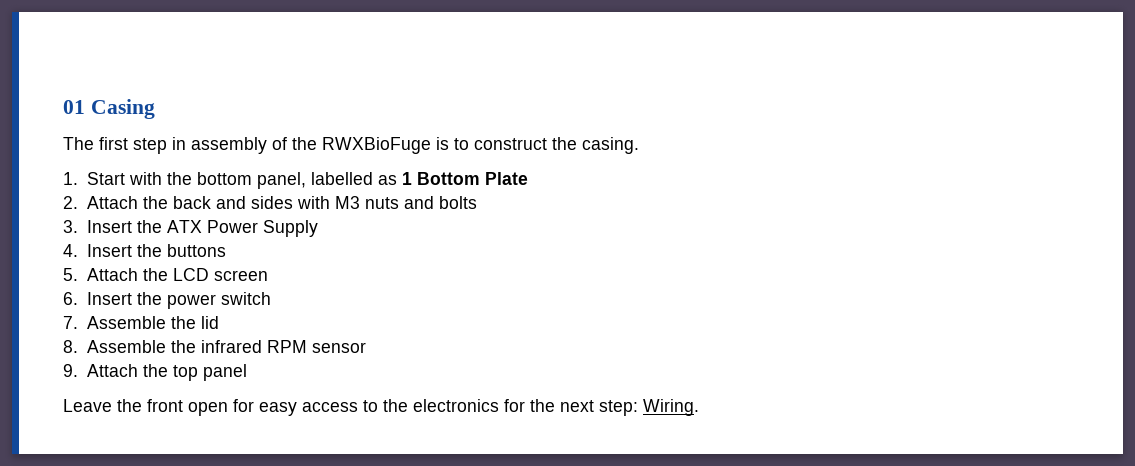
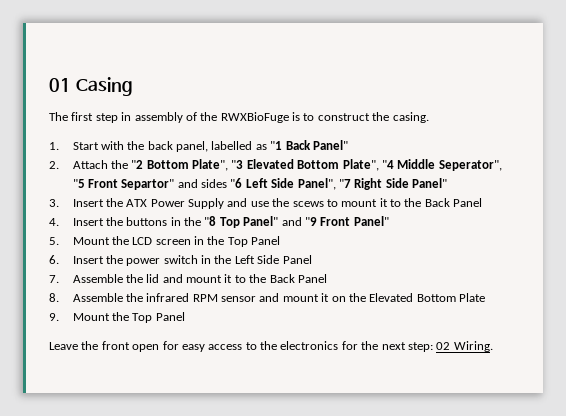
[196,172,252,185] bottom -> [147,141,173,150] back
[401,172,528,185] 1 Bottom Plate -> [270,140,348,150] "1 Back Panel"
[172,196,477,209] back and sides with M3 nuts and bolts -> [131,159,502,171] [72,178,448,190] "2 Bottom Plate", "3 Elevated Bottom Plate", "4 Middle Seperator", "5 Front Separtor" and sides "6 Left Side Panel", "7 Right Side Panel"
[63,244,226,257] // 4. Insert the buttons -> [227,198,483,207] [49,216,389,228] and use the scews to mount it to the Back Panel // 4. Insert the buttons in the "8 Top Panel" and "9 Front Panel"
[86,268,138,281] Attach -> [72,237,110,245] Mount
(268, 275) none -> [194,236,281,247] in the Top Panel
(271, 298) none -> [201,255,312,264] in the Left Side Panel
(219, 322) none -> [162,274,327,283] and mount it to the Back Panel
[63,364,247,381] // 9. Attach the top panel -> [259,293,486,302] [49,312,185,323] and mount it on the Elevated Bottom Plate // 9. Mount the Top Panel
(638, 408) none -> [436,342,451,350] 02

